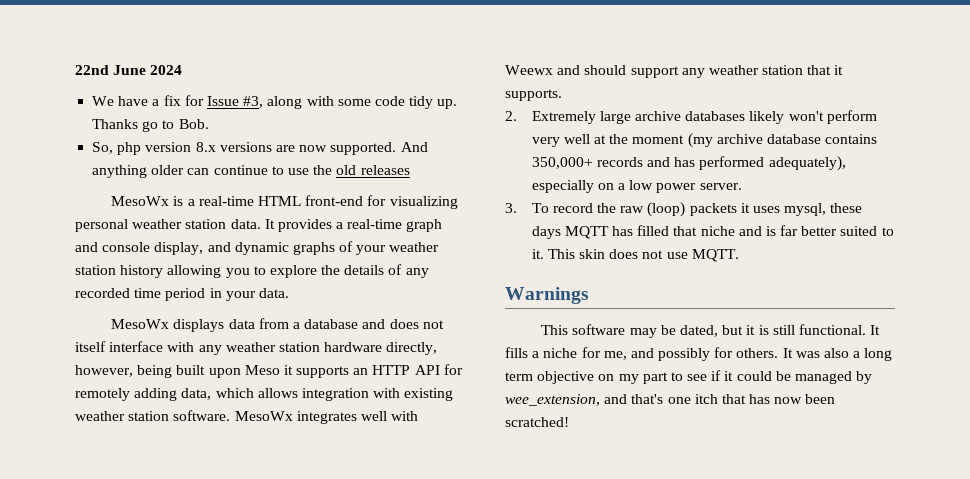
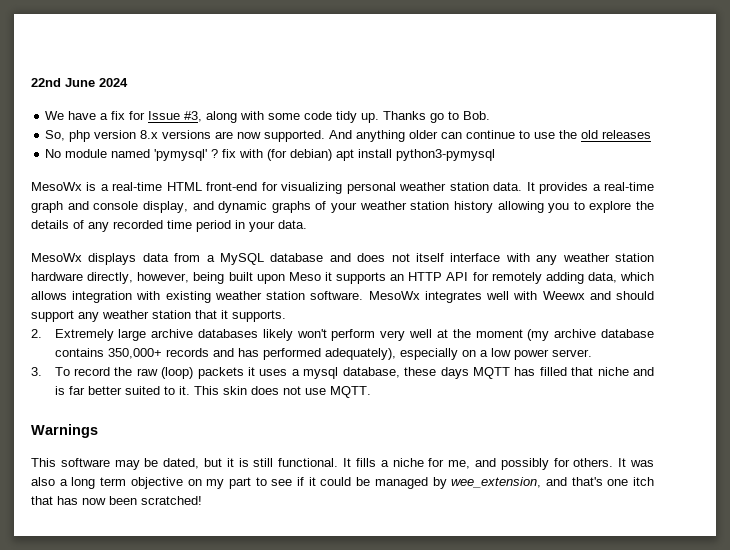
(410, 170) none -> [45,149,496,161] // No module named 'pymysql' ? fix with (for debian) apt install python3-pymysql
(300, 325) none -> [220,253,264,265] MySQL
[784,203,827,216] mysql, -> [291,367,400,379] a mysql database,

